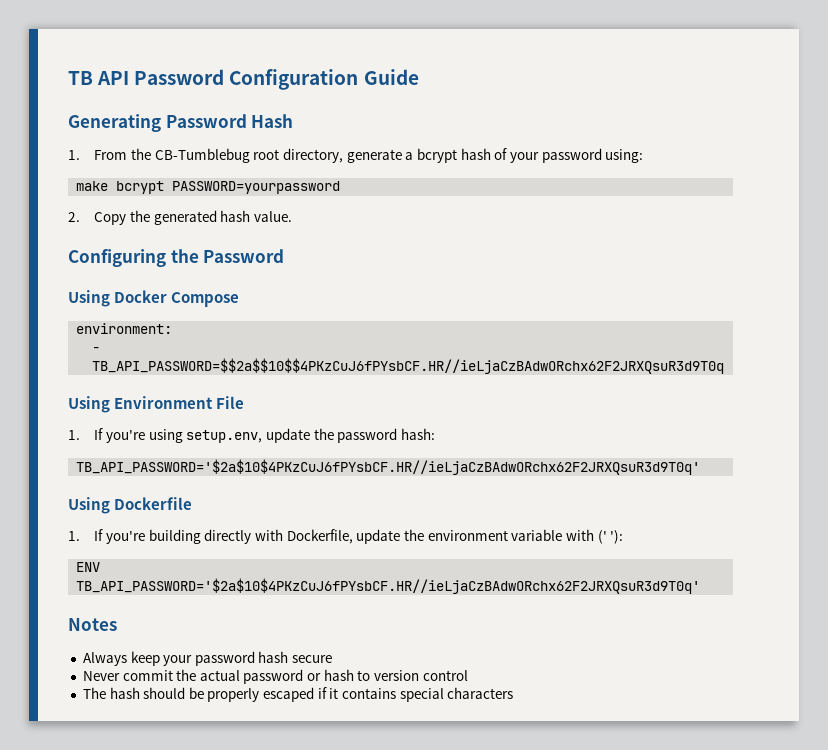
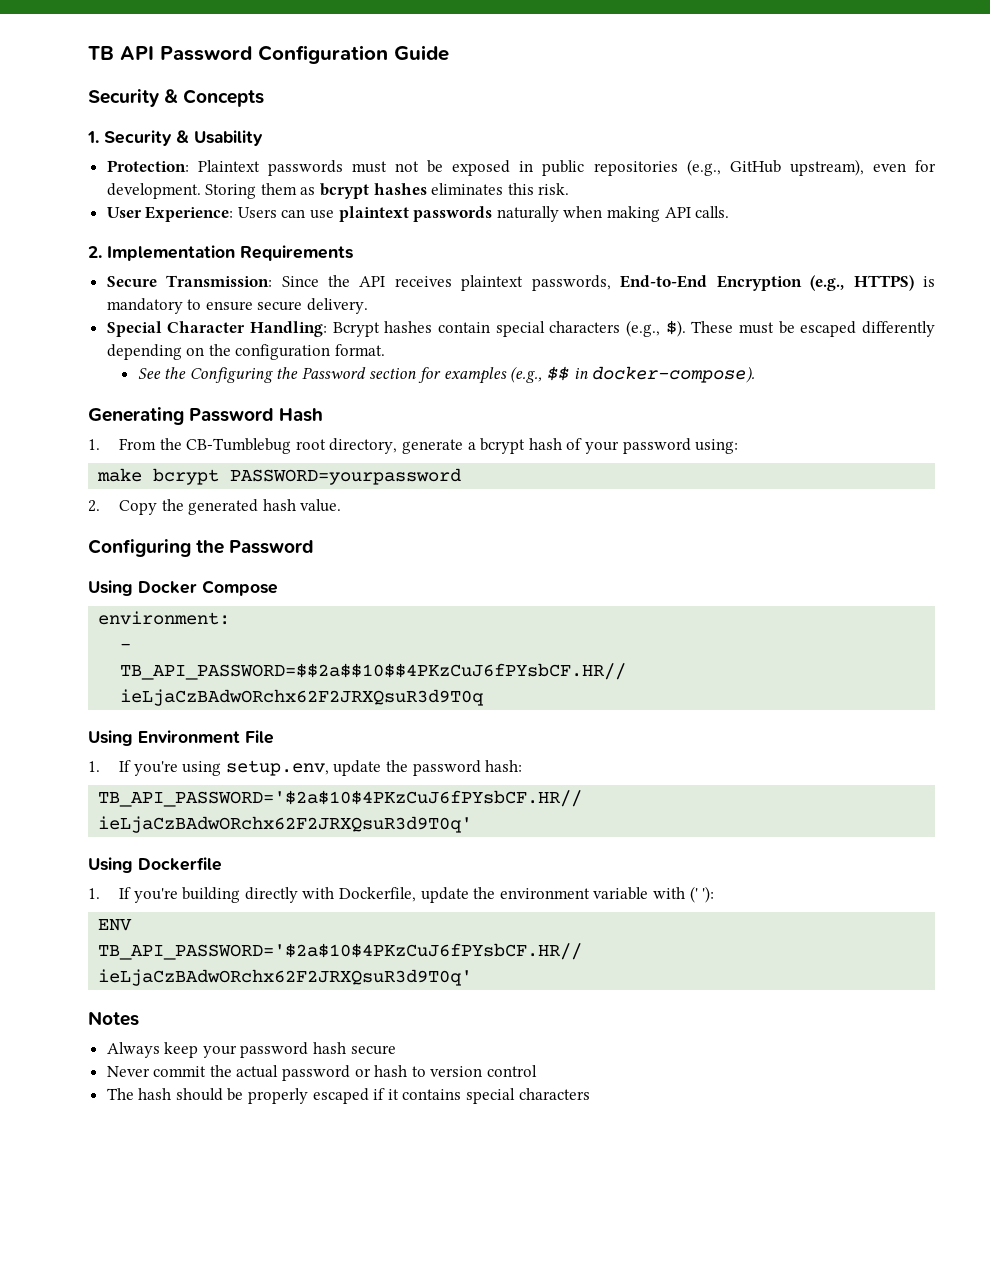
(419, 77) none -> [88,89,265,107] [87,130,263,146] [106,159,937,176] [106,183,570,199] [106,206,730,222] [88,245,353,261] [106,275,935,291] [106,298,369,314] [106,320,935,337] [106,344,386,360] [137,366,756,384] // Security & Concepts // 1. Security & Usability // Protection: Plaintext passwords must not be exposed in public repositories (e.g., GitHub upstream), even for development. Storing them as bcrypt hashes eliminates this risk. // User Experience: Users can use plaintext passwords naturally when making API calls. // 2. Implementation Requirements // Secure Transmission: Since the API receives plaintext passwords, End-to-End Encryption (e.g., HTTPS) is mandatory to ensure secure delivery. // Special Character Handling: Bcrypt hashes contain special characters (e.g., $). These must be escaped differently depending on the configuration format. // See the Configuring the Password section for examples (e.g., $$ in docker-compose).

